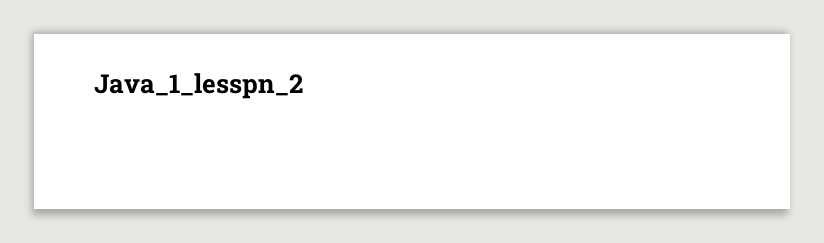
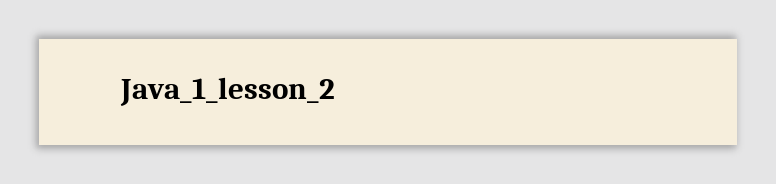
[94,73,303,99] Java_1_lesspn_2 -> [120,77,335,106] Java_1_lesson_2

